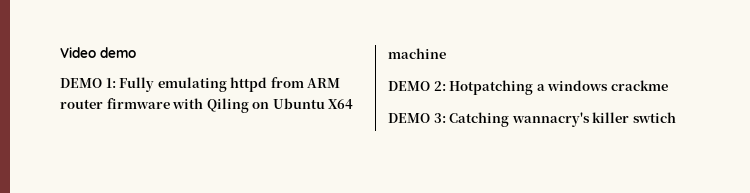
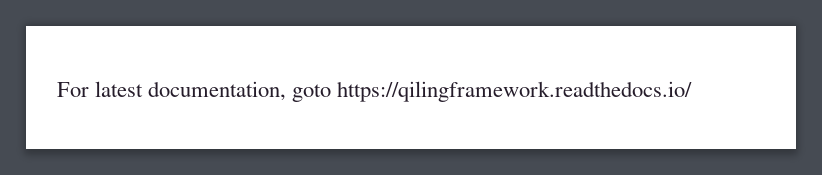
[60,47,136,58] [60,77,341,92] [60,98,354,113] [388,48,446,59] [388,80,668,95] [388,112,676,127] Video demo // DEMO 1: Fully emulating httpd from ARM router firmware with Qiling on Ubuntu X64 machine // DEMO 2: Hotpatching a windows crackme // DEMO 3: Catching wannacry's killer swtich -> [57,81,693,102] For latest documentation, goto https://qilingframework.readthedocs.io/

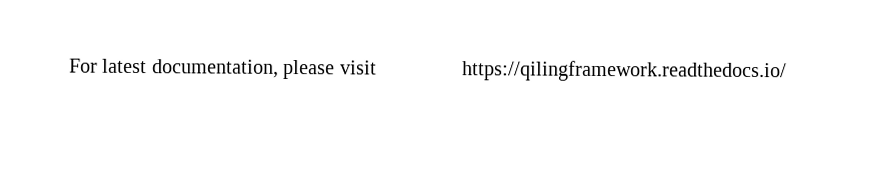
[292,84,332,102] goto -> [283,59,377,80] please visit

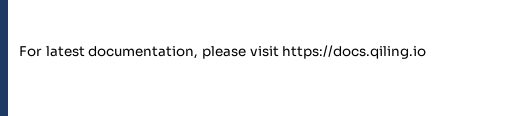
[462,60,787,83] https://qilingframework.readthedocs.io/ -> [282,45,427,59] https://docs.qiling.io

